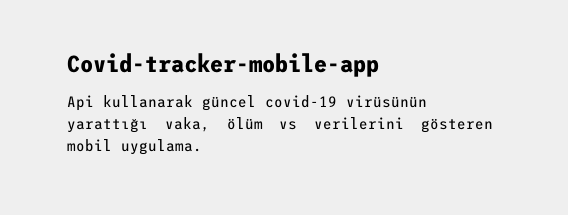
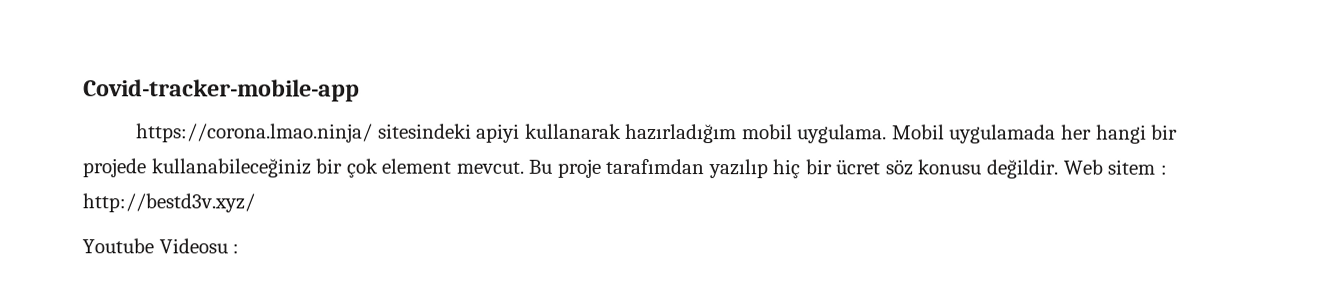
[67,95,427,111] [67,117,494,133] [67,139,202,155] Api kullanarak güncel covid-19 virüsünün yarattığı vaka, ölüm vs verilerini gösteren mobil uygulama. -> [136,123,1179,144] [82,158,1167,179] [82,193,255,213] [82,238,240,254] https://corona.lmao.ninja/ sitesindeki apiyi kullanarak hazırladığım mobil uygulama. Mobil uygulamada her hangi bir projede kullanabileceğiniz bir çok element mevcut. Bu proje tarafımdan yazılıp hiç bir ücret söz konusu değildir. Web sitem : http://bestd3v.xyz/ // Youtube Videosu :

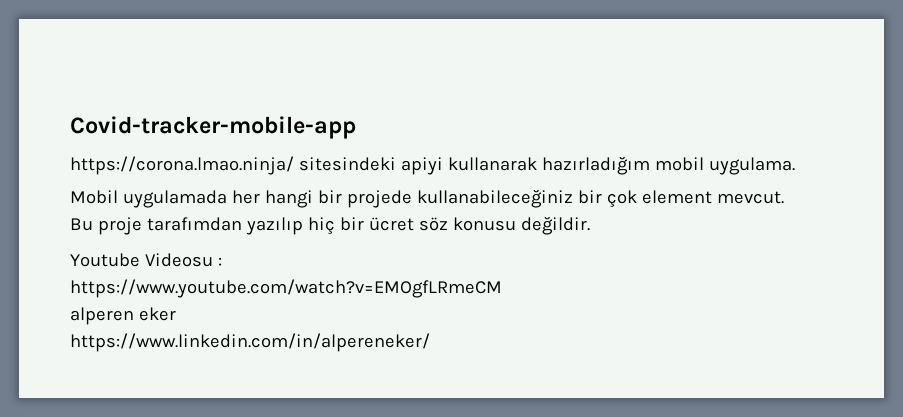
(888, 134) none -> (795, 166) //
(524, 167) none -> (784, 197) //
[1062,159,1167,175] [82,193,255,213] Web sitem : http://bestd3v.xyz/ -> (590, 226) none
(240, 248) none -> [70,279,502,298] [70,307,176,325] [70,333,430,352] // https://www.youtube.com/watch?v=EMOgfLRmeCM // alperen eker // https://www.linkedin.com/in/alpereneker/

